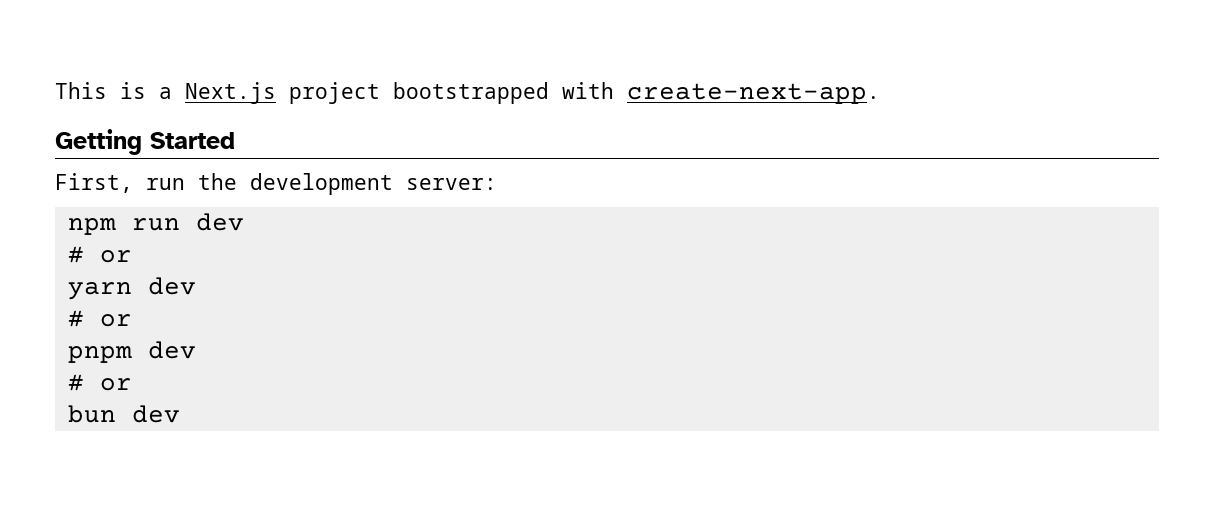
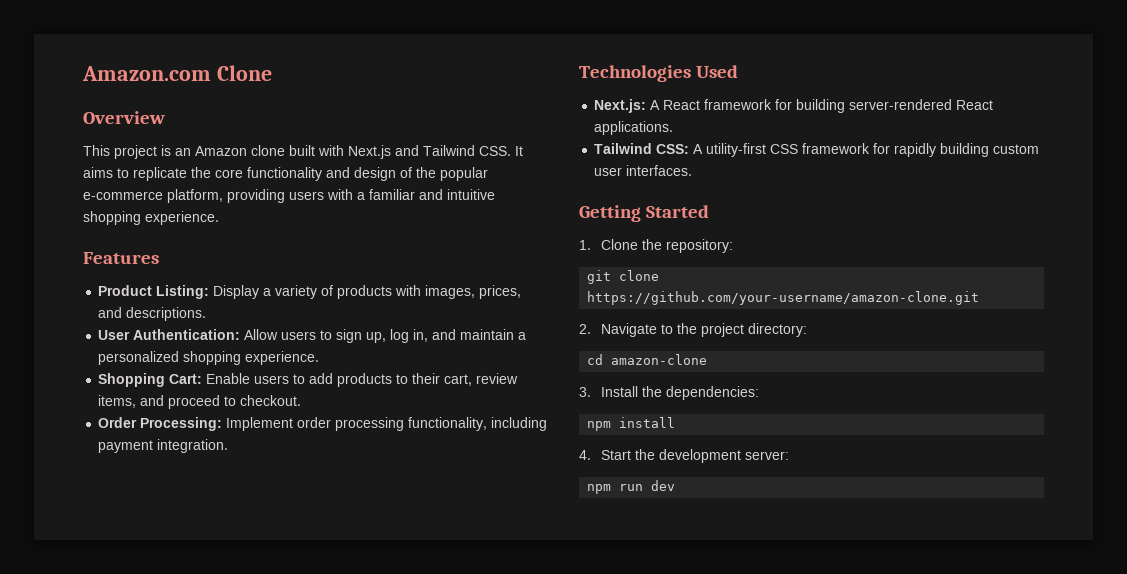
[55,82,880,104] [55,129,235,155] [55,173,185,193] This is a Next.js project bootstrapped with create-next-app. // Getting Started // First, run -> [82,65,272,81] [83,111,165,124] [83,145,523,159] [83,167,488,181] [83,189,495,203] [83,211,219,225] [83,252,159,264] [98,285,522,299] [98,307,207,321] [98,329,527,343] [98,351,320,365] [98,373,519,387] [98,395,302,409] [98,417,548,431] [98,439,229,453] [579,65,739,82] [594,99,994,113] [594,121,674,135] [594,143,1040,157] [594,165,693,176] [579,205,710,222] [579,239,734,253] [587,270,660,284] [587,291,980,305] [579,323,808,337] [587,354,708,365] [579,386,760,400] [587,417,676,431] [579,450,632,460] Amazon.com Clone // Overview // This project is an Amazon clone built with Next.js and Tailwind CSS. It aims to replicate the core functionality and design of the popular e-commerce platform, providing users with a familiar and intuitive shopping experience. // Features // Product Listing: Display a variety of products with images, prices, and descriptions. // User Authentication: Allow users to sign up, log in, and maintain a personalized shopping experience. // Shopping Cart: Enable users to add products to their cart, review items, and proceed to checkout. // Order Processing: Implement order processing functionality, including payment integration. // Technologies Used // Next.js: A React framework for building server-rendered React applications. // Tailwind CSS: A utility-first CSS framework for rapidly building custom user interfaces. // Getting Started // 1. Clone the repository: // git clone https://github.com/your-username/amazon-clone.git // 2. Navigate to the project directory: // cd amazon-clone // 3. Install the dependencies: // npm install // 4. Start
[67,246,132,263] [67,277,196,300] [67,310,132,327] [67,341,196,363] [67,374,132,391] [67,405,180,423] // # or // yarn dev // # or // pnpm dev // # or // bun dev -> (676, 485) none

